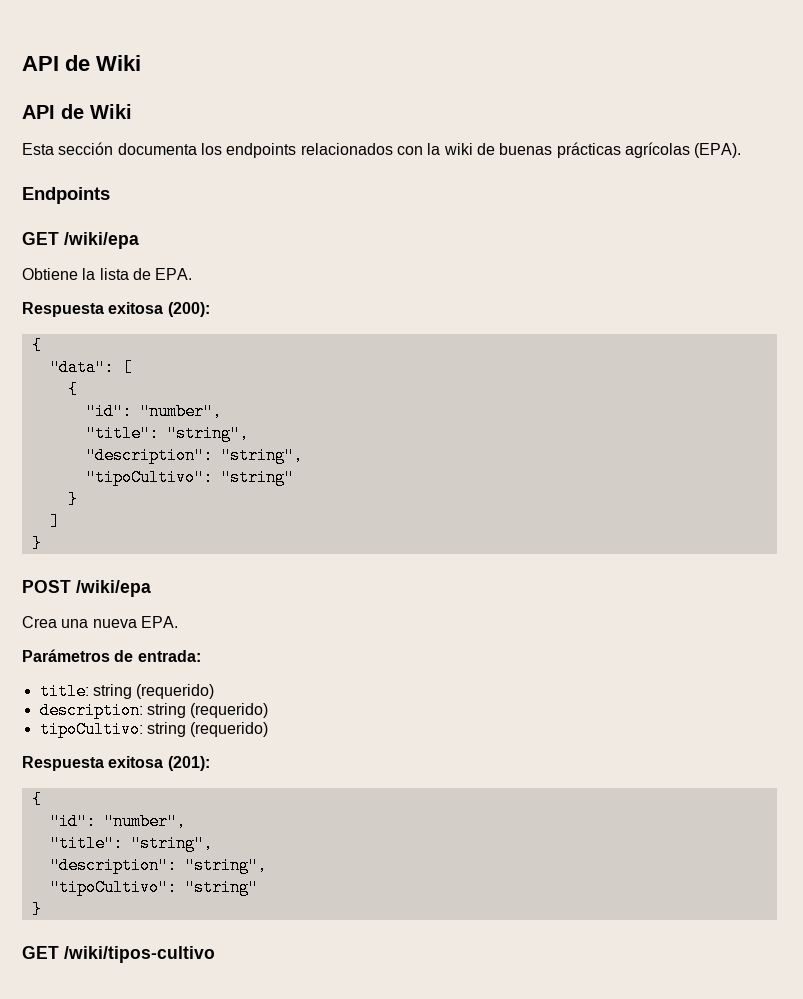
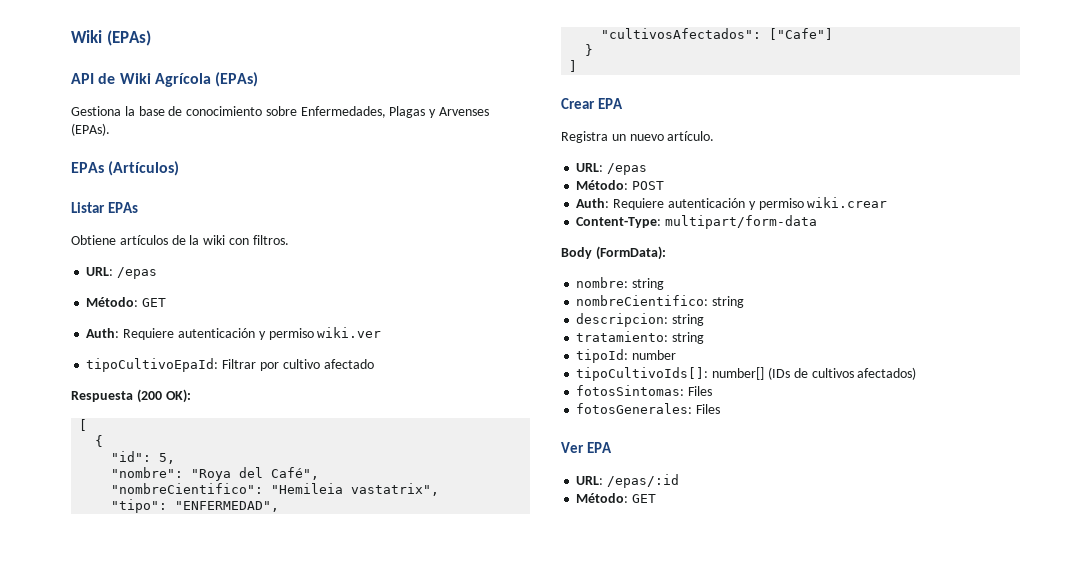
[22,55,141,71] [22,104,132,119] [22,142,742,158] [22,187,110,204] [22,232,139,249] [22,268,193,280] [22,302,210,317] [31,337,42,354] [49,359,132,376] [67,381,78,398] [85,403,222,420] [85,425,249,442] [85,447,303,464] [85,469,294,486] [67,491,78,508] [49,513,60,530] [31,535,42,552] [22,580,151,597] [22,616,178,628] [22,649,201,662] [39,683,215,700] [39,702,269,719] [39,721,269,738] [22,756,210,771] [31,791,42,808] [49,813,186,830] [49,835,213,852] [49,857,267,874] [49,879,258,896] [31,901,42,918] [22,946,215,963] API de Wiki // API de Wiki // Esta sección documenta los endpoints relacionados con la wiki de buenas prácticas agrícolas (EPA). // Endpoints // GET /wiki/epa // Obtiene la lista de EPA. // Respuesta exitosa (200): // { // "data": [ // { // "id": "number", // "title": "string", // "description": "string", // "tipoCultivo": "string" // } // ] // } // POST /wiki/epa // Crea una nueva EPA. // Parámetros de entrada: // title: string (requerido) // description: string (requerido) // tipoCultivo: string (requerido) // Respuesta exitosa (201): // { // "id": "number", // "title": "string", // "description": "string", // "tipoCultivo": "string" // } // GET /wiki/tipos-cultivo -> [71,30,151,46] [71,72,259,87] [71,106,490,118] [71,123,110,136] [71,161,180,176] [71,202,138,213] [71,235,289,245] [86,267,158,279] [86,297,167,307] [86,327,382,340] [86,358,374,372] [71,389,191,403] [79,419,88,431] [95,435,104,447] [111,451,176,464] [111,467,320,481] [111,483,440,496] [111,499,280,513] [601,28,834,40] [585,44,594,56] [569,60,578,72] [561,98,623,109] [561,131,715,143] [576,163,648,175] [576,180,665,190] [576,197,888,210] [576,215,818,229] [561,246,666,260] [576,277,665,290] [576,295,745,308] [576,313,705,327] [576,331,705,344] [576,349,677,363] [576,367,917,381] [576,385,713,396] [576,403,721,414] [561,442,612,453] [576,474,680,488] [576,493,657,503] Wiki (EPAs) // API de Wiki Agrícola (EPAs) // Gestiona la base de conocimiento sobre Enfermedades, Plagas y Arvenses (EPAs). // EPAs (Artículos) // Listar EPAs // Obtiene artículos de la wiki con filtros. // URL: /epas // Método: GET // Auth: Requiere autenticación y permiso wiki.ver // tipoCultivoEpaId: Filtrar por cultivo afectado // Respuesta (200 OK): // [ // { // "id": 5, // "nombre": "Roya del Café", // "nombreCientifico": "Hemileia vastatrix", // "tipo": "ENFERMEDAD", // "cultivosAfectados": ["Cafe"] // } // ] // Crear EPA // Registra un nuevo artículo. // URL: /epas // Método: POST // Auth: Requiere autenticación y permiso wiki.crear // Content-Type: multipart/form-data // Body (FormData): // nombre: string // nombreCientifico: string // descripcion: string // tratamiento: string // tipoId: number // tipoCultivoIds[]: number[] (IDs de cultivos afectados) // fotosSintomas: Files // fotosGenerales: Files // Ver EPA // URL: /epas/:id // Método: GET

